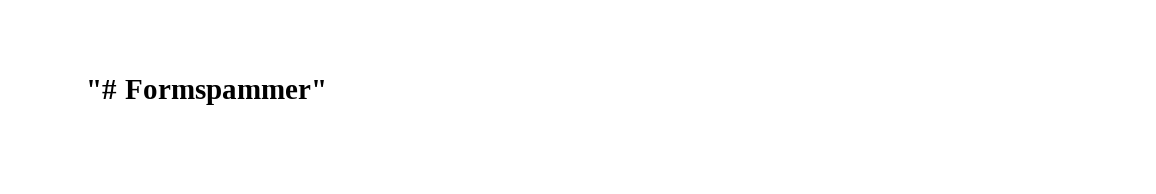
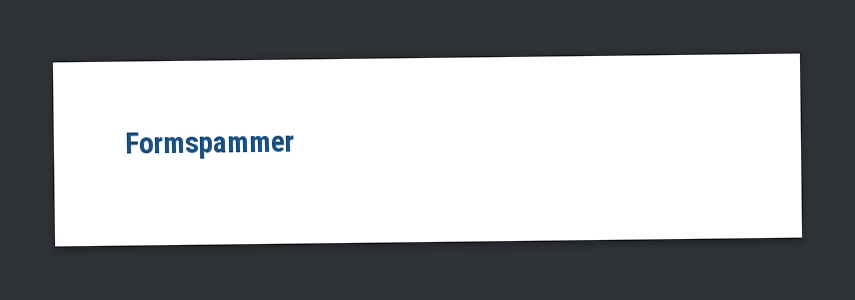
[86,80,327,105] "# Formspammer" -> [124,130,295,160] Formspammer

